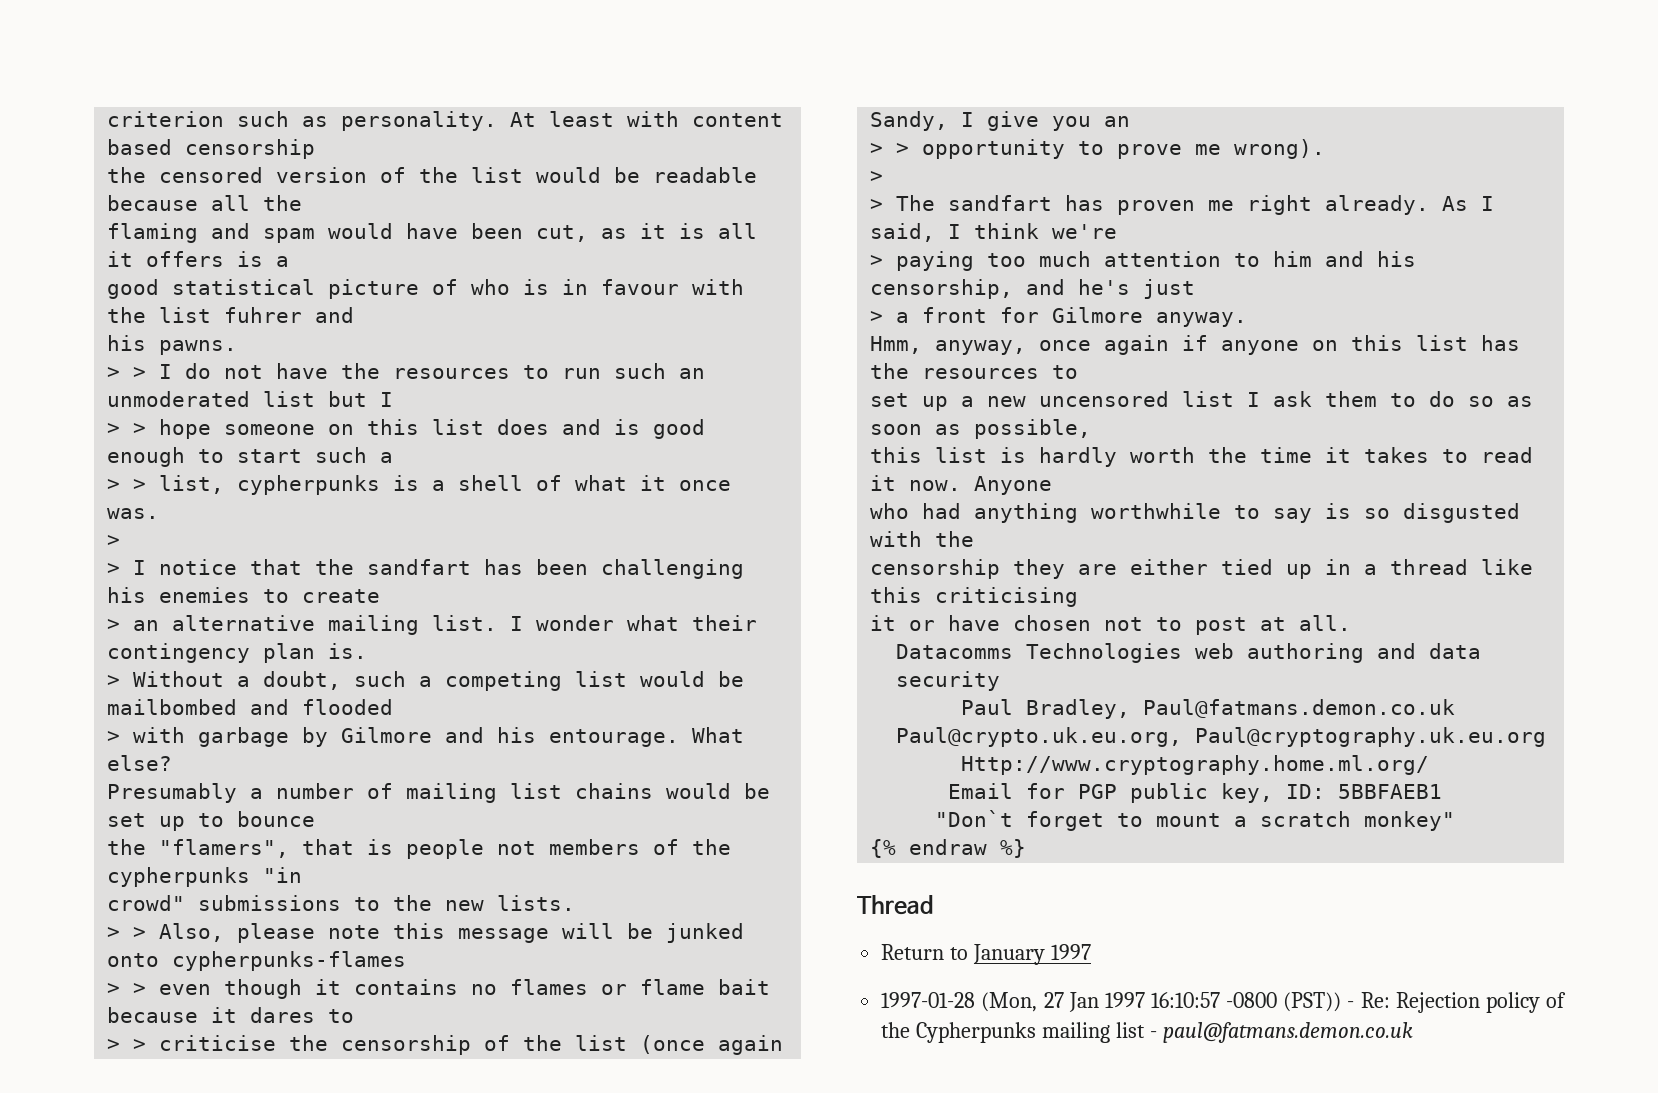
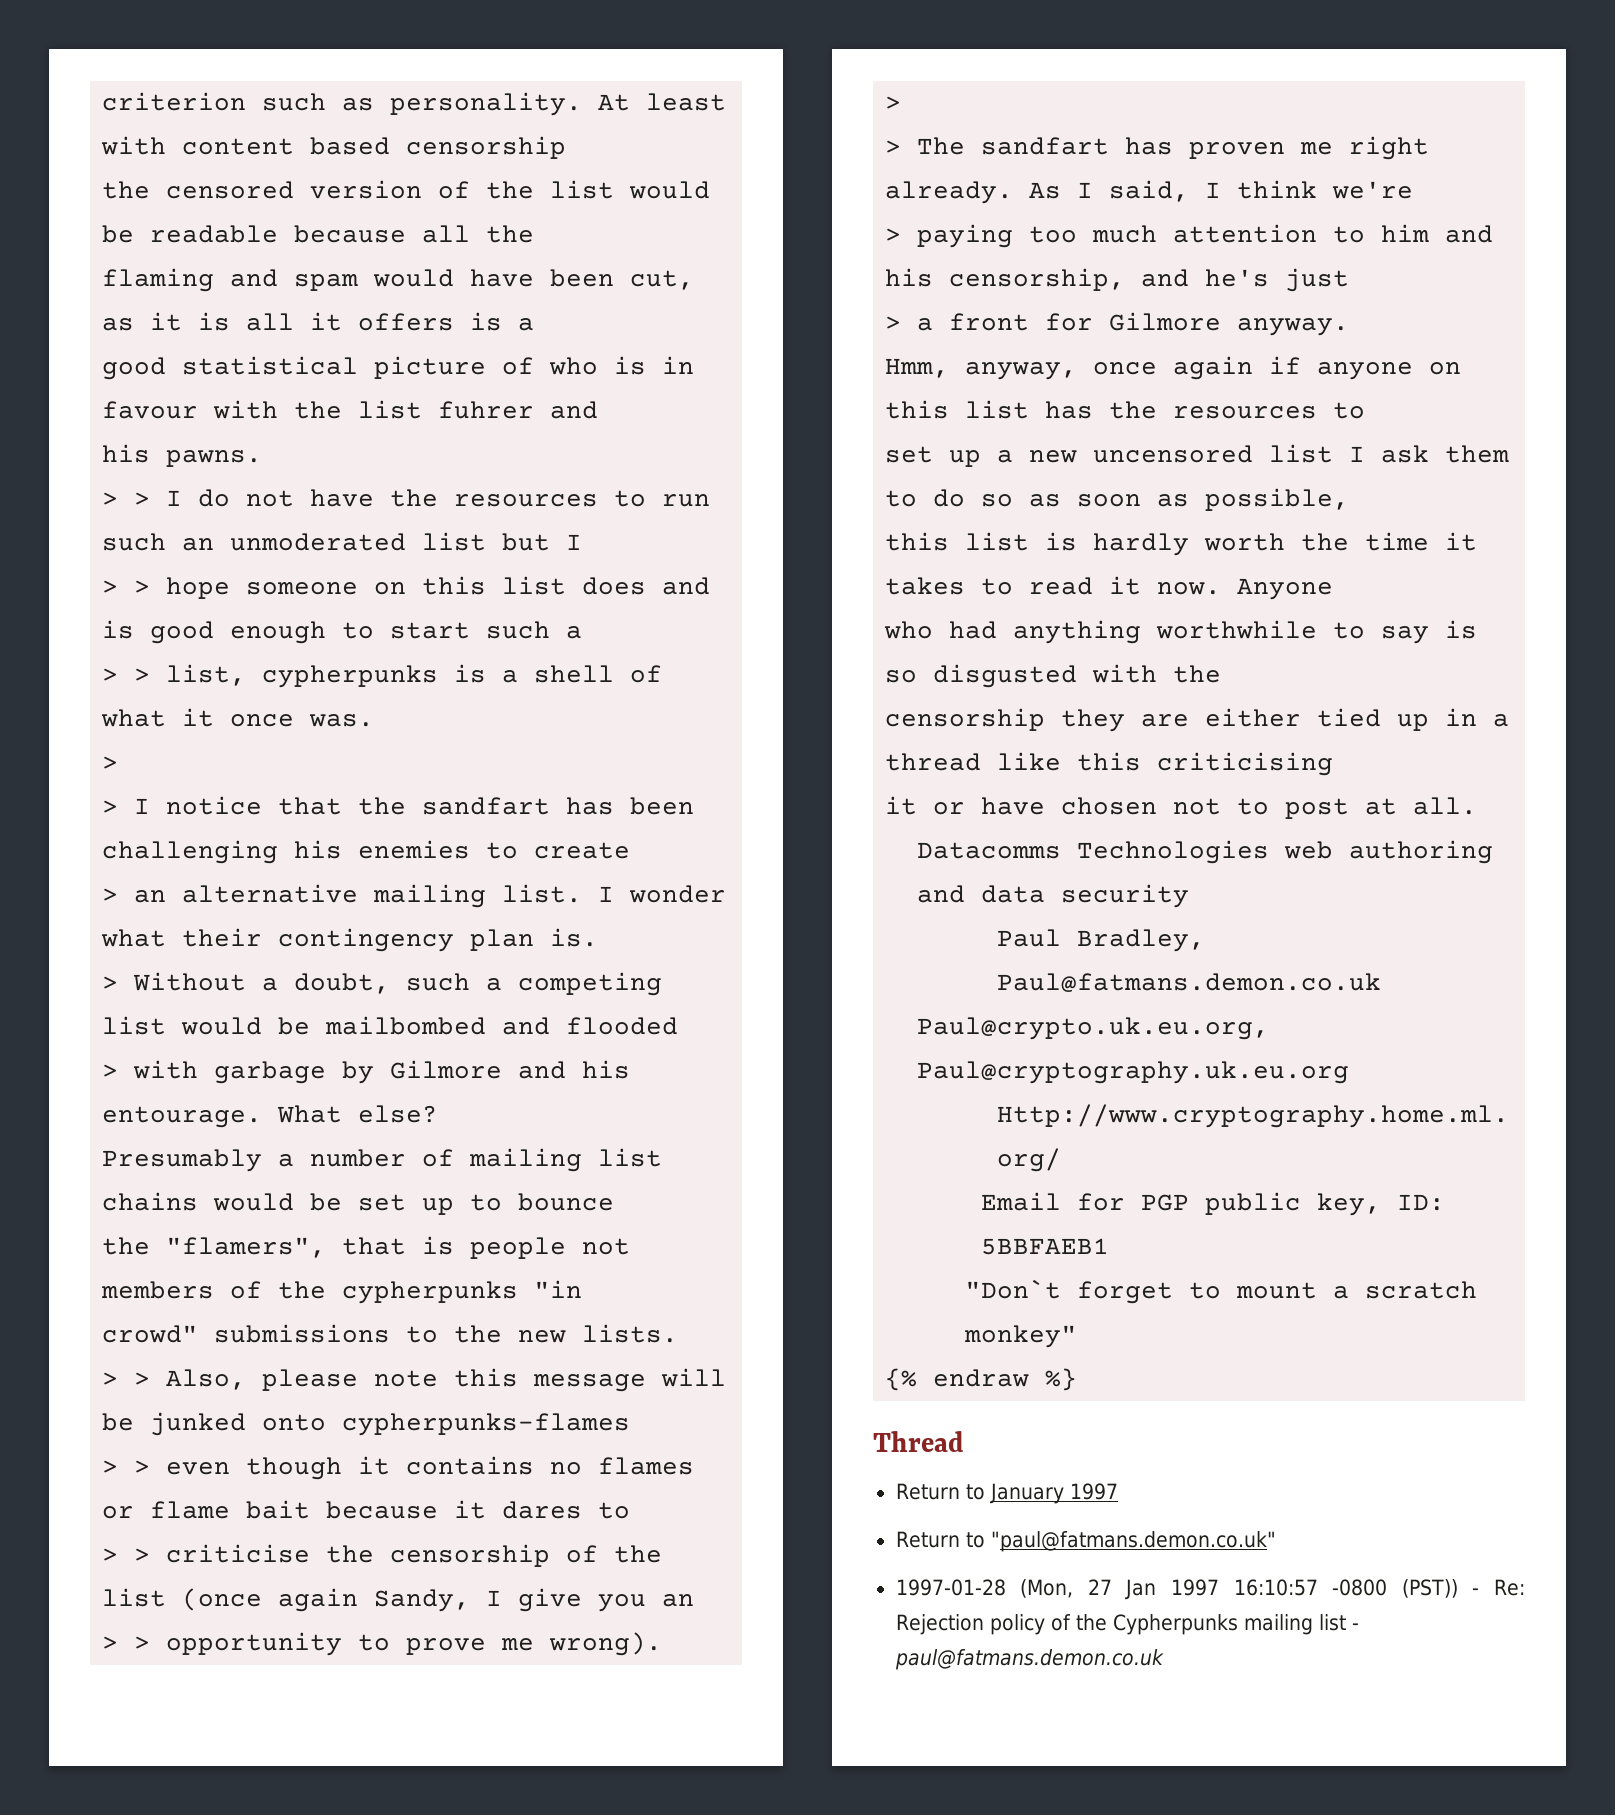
(1092, 952) none -> [895,1531,1276,1552] // Return to "paul@fatmans.demon.co.uk"

